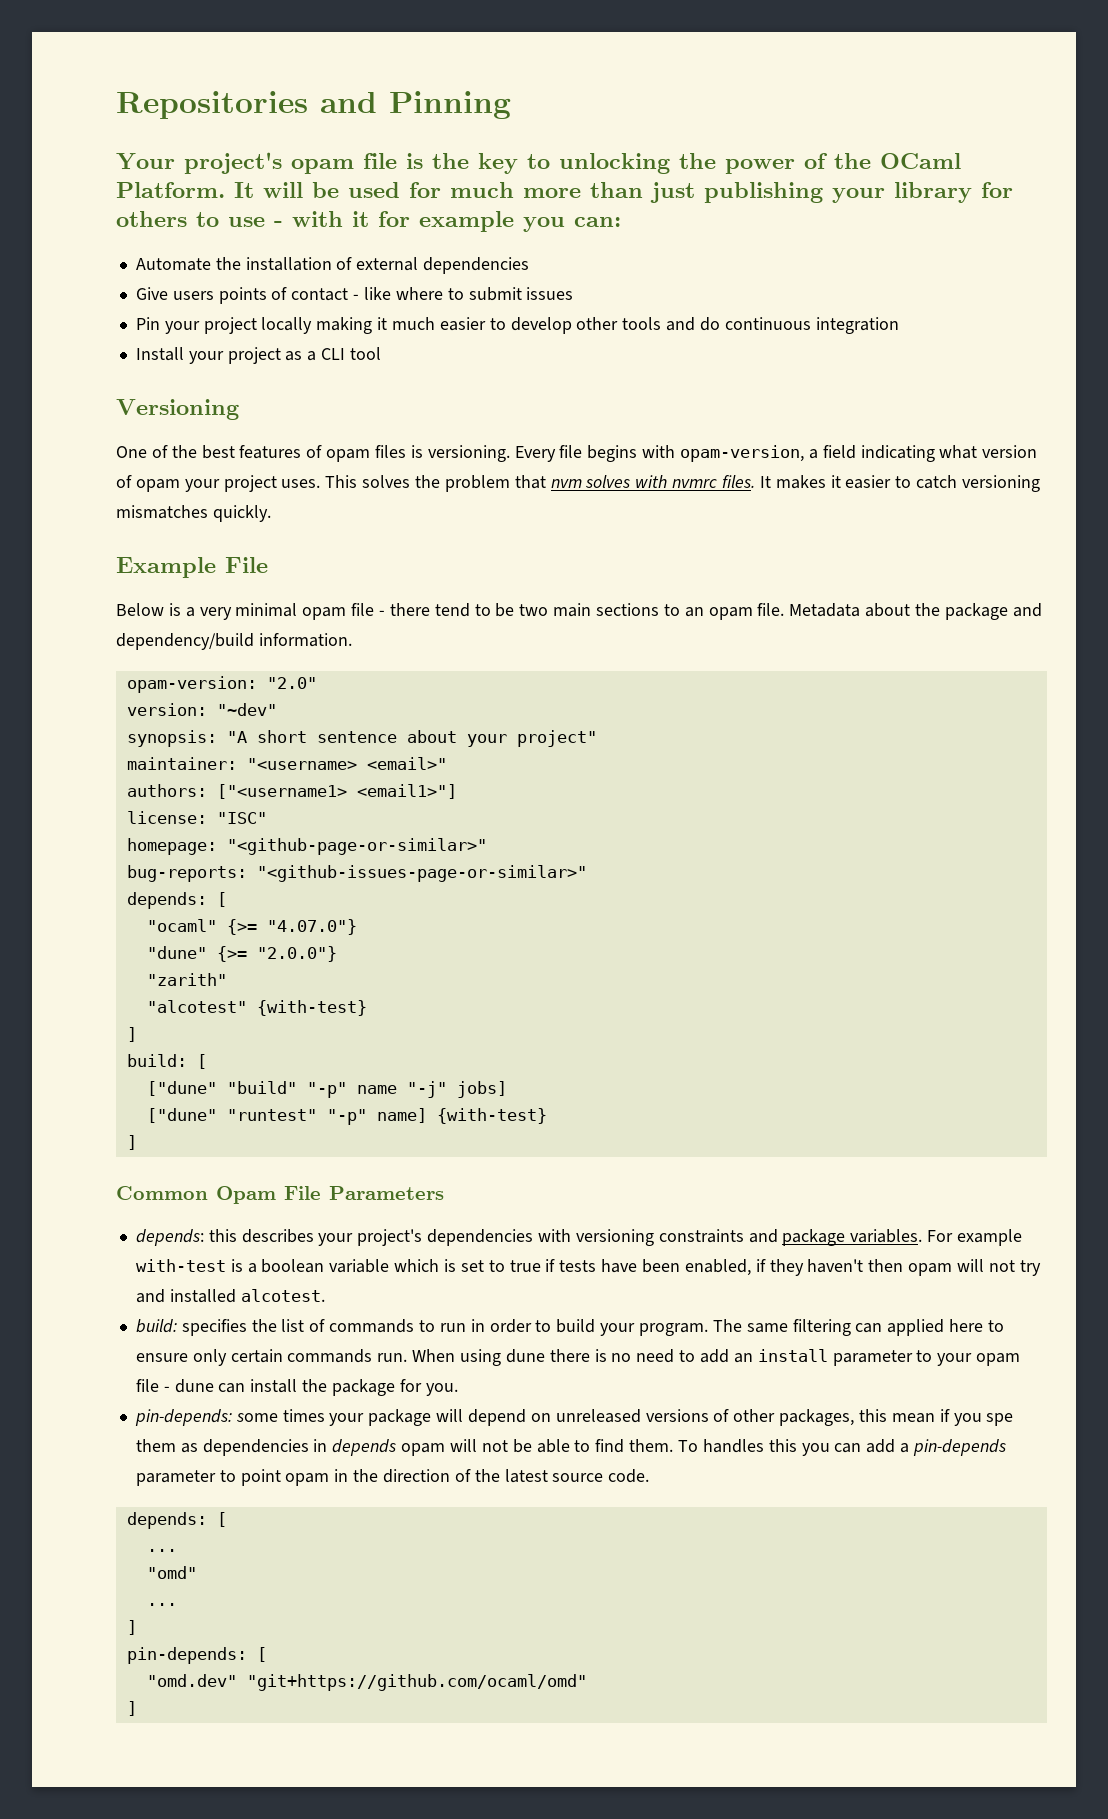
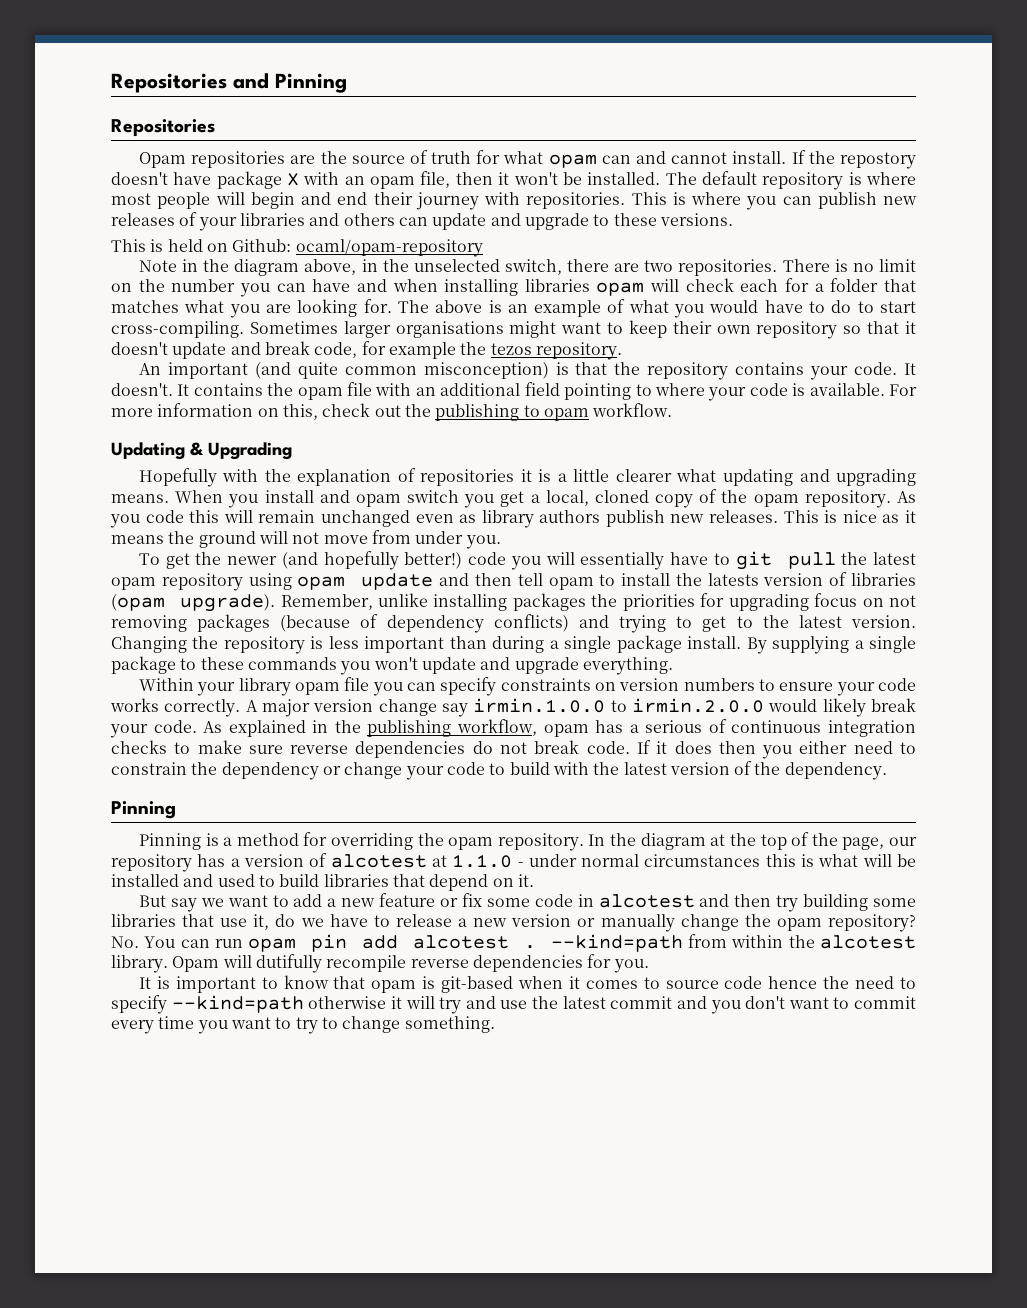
[116,152,961,174] [116,182,1013,203] [116,211,621,232] [135,257,530,274] [135,287,574,304] [135,317,899,334] [135,347,381,364] [116,399,239,420] [116,445,1038,462] [116,475,1041,492] [116,505,271,522] [116,557,268,578] [116,603,1042,620] [116,633,352,650] [126,676,317,693] [126,703,277,716] [126,730,597,747] [126,757,447,770] [126,784,457,799] [126,811,267,824] [126,838,487,855] [126,865,587,882] [126,892,227,909] [146,919,357,935] [146,946,337,962] [146,973,227,986] [146,1000,367,1016] [126,1027,137,1042] [126,1054,207,1069] [146,1081,507,1098] [146,1108,547,1125] [126,1135,137,1150] [116,1186,444,1204] [135,1229,1022,1246] [135,1259,1041,1276] [135,1289,325,1303] [135,1319,1005,1336] [135,1349,1021,1366] [135,1379,458,1396] [134,1409,1014,1426] [135,1439,1007,1456] [135,1469,650,1486] [126,1512,227,1529] [146,1549,177,1552] [146,1566,197,1579] [146,1603,177,1606] [126,1620,137,1635] [126,1647,267,1664] [146,1674,587,1691] [126,1701,137,1716] Your project's opam file is the key to unlocking the power of the OCaml Platform. It will be used for much more than just publishing your library for others to use - with it for example you can: // Automate the installation of external dependencies // Give users points of contact - like where to submit issues // Pin your project locally making it much easier to develop other tools and do continuous integration // Install your project as a CLI tool // Versioning // One of the best features of opam files is versioning. Every file begins with opam-version, a field indicating what version of opam your project uses. This solves the problem that nvm solves with nvmrc files. It makes it easier to catch versioning mismatches quickly. // Example File // Below is a very minimal opam file - there tend to be two main sections to an opam file. Metadata about the package and dependency/build information. // opam-version: "2.0" // version: "~dev" // synopsis: "A short sentence about your project" // maintainer: "<username> <email>" // authors: ["<username1> <email1>"] // license: "ISC" // homepage: "<github-page-or-similar>" // bug-reports: "<github-issues-page-or-similar>" // depends: [ // "ocaml" {>= "4.07.0"} // "dune" {>= "2.0.0"} // "zarith" // "alcotest" {with-test} // ] // build: [ // ["dune" "build" "-p" name "-j" jobs] // ["dune" "runtest" "-p" name] {with-test} // ] // Common Opam File Parameters // depends: this describes your project's dependencies with versioning constraints and package variables. For example with-test is a boolean variable which is set to true if tests have been enabled, if they haven't then opam will not try and installed alcotest. // build: specifies the list of commands to run in order to build your program. The same filtering can applied here to ensure only certain commands run. When using dune there is no need to add an install parameter to your opam file - dune can install the package for you. // pin-depends: some times your package will depend on unreleased versions of other packages, this mean if you spe them as dependencies in depends opam will not be able to find them. To handles this you can add a pin-depends parameter to point opam in the direction of the latest source code. // depends: [ // ... // "omd" // ... // ] // pin-depends: [ // "omd.dev" "git+https://github.com/ocaml/omd" // ] -> [111,119,215,137] [138,150,916,169] [111,171,917,190] [111,192,917,210] [111,212,733,231] [111,239,483,257] [138,259,916,276] [111,278,916,297] [111,299,916,318] [111,320,916,339] [111,341,622,360] [138,362,916,380] [111,382,917,401] [111,403,673,421] [111,442,292,460] [138,468,916,487] [111,489,916,508] [110,510,917,528] [111,530,501,549] [138,551,916,570] [111,572,916,591] [111,593,917,612] [111,614,917,633] [111,635,917,654] [111,656,673,675] [138,677,916,696] [110,698,917,717] [110,719,916,738] [111,740,916,759] [111,761,887,780] [111,801,176,819] [138,832,918,851] [111,853,916,872] [111,874,534,891] [138,893,917,912] [111,914,917,932] [111,934,916,952] [111,954,649,973] [138,975,916,993] [111,995,916,1014] [111,1016,495,1034] Repositories // Opam repositories are the source of truth for what opam can and cannot install. If the repostory doesn't have package X with an opam file, then it won't be installed. The default repository is where most people will begin and end their journey with repositories. This is where you can publish new releases of your libraries and others can update and upgrade to these versions. // This is held on Github: ocaml/opam-repository // Note in the diagram above, in the unselected switch, there are two repositories. There is no limit on the number you can have and when installing libraries opam will check each for a folder that matches what you are looking for. The above is an example of what you would have to do to start cross-compiling. Sometimes larger organisations might want to keep their own repository so that it doesn't update and break code, for example the tezos repository. // An important (and quite common misconception) is that the repository contains your code. It doesn't. It contains the opam file with an additional field pointing to where your code is available. For more information on this, check out the publishing to opam workflow. // Updating & Upgrading // Hopefully with the explanation of repositories it is a little clearer what updating and upgrading means. When you install and opam switch you get a local, cloned copy of the opam repository. As you code this will remain unchanged even as library authors publish new releases. This is nice as it means the ground will not move from under you. // To get the newer (and hopefully better!) code you will essentially have to git pull the latest opam repository using opam update and then tell opam to install the latests version of libraries (opam upgrade). Remember, unlike installing packages the priorities for upgrading focus on not removing packages (because of dependency conflicts) and trying to get to the latest version. Changing the repository is less important than during a single package install. By supplying a single package to these commands you won't update and upgrade everything. // Within your library opam file you can specify constraints on version numbers to ensure your code works correctly. A major version change say irmin.1.0.0 to irmin.2.0.0 would likely break your code. As explained in the publishing workflow, opam has a serious of continuous integration checks to make sure reverse dependencies do not break code. If it does then you either need to constrain the dependency or change your code to build with the latest version of the dependency. // Pinning // Pinning is a method for overriding the opam repository. In the diagram at the top of the page, our repository has a version of alcotest at 1.1.0 - under normal circumstances this is what will be installed and used to build libraries that depend on it. // But say we want to add a new feature or fix some code in alcotest and then try building some libraries that use it, do we have to release a new version or manually change the opam repository? No. You can run opam pin add alcotest . --kind=path from within the alcotest library. Opam will dutifully recompile reverse dependencies for you. // It is important to know that opam is git-based when it comes to source code hence the need to specify --kind=path otherwise it will try and use the latest commit and you don't want to commit every time you want to try to change something.

